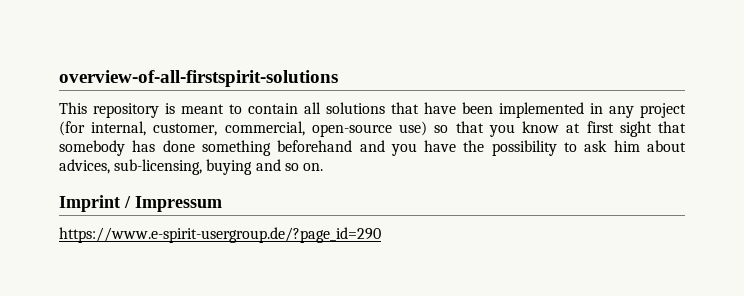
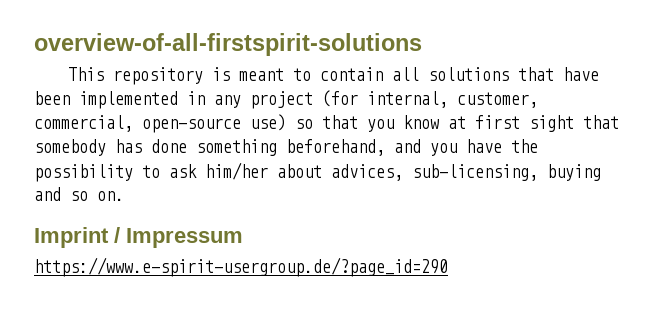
[277,140,353,152] beforehand -> [286,139,385,156] beforehand,
[613,140,640,152] him -> [205,162,268,180] him/her

